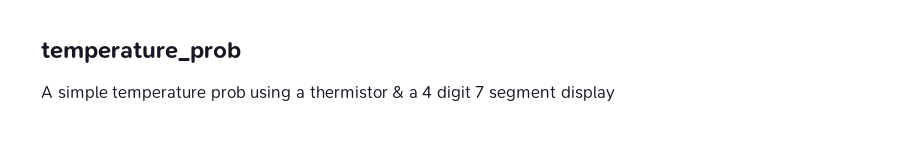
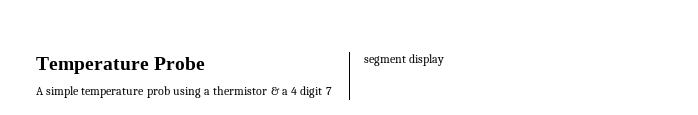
[41,42,241,63] temperature_prob -> [36,57,206,74] Temperature Probe

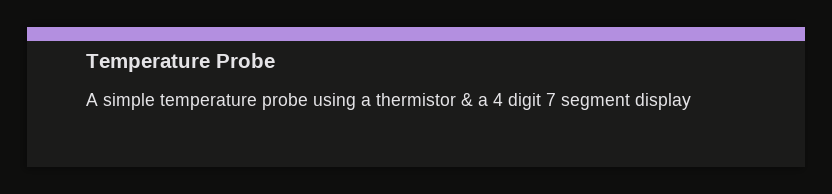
[146,86,170,98] prob -> [262,93,308,110] probe

